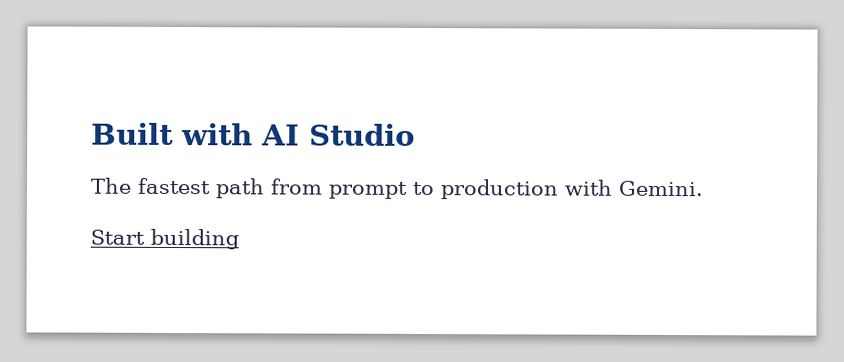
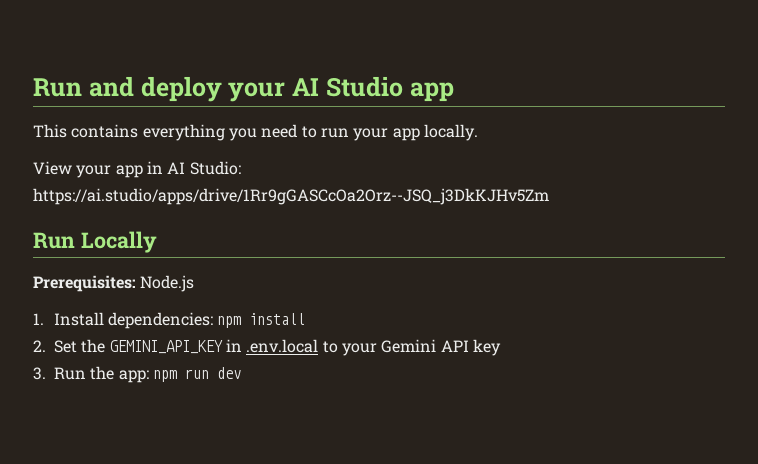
[91,122,415,146] [90,177,704,200] [90,228,239,250] Built with AI Studio // The fastest path from prompt to production with Gemini. // Start building -> [33,76,454,102] [33,124,478,141] [33,161,241,178] [33,188,549,205] [33,231,157,253] [33,275,195,292] [33,312,306,329] [33,339,501,356] [33,366,241,383] Run and deploy your AI Studio app // This contains everything you need to run your app locally. // View your app in AI Studio: https://ai.studio/apps/drive/1Rr9gGASCcOa2Orz--JSQ_j3DkKJHv5Zm // Run Locally // Prerequisites: Node.js // 1. Install dependencies: npm install // 2. Set the GEMINI_API_KEY in .env.local to your Gemini API key // 3. Run the app: npm run dev

